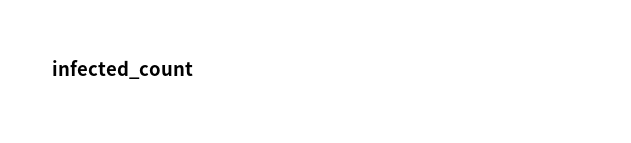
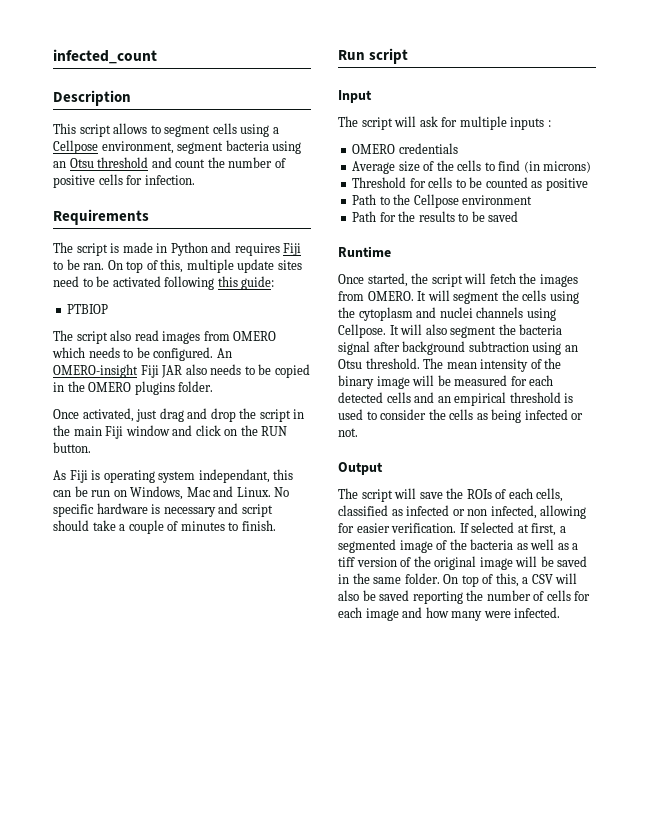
(193, 69) none -> [53,90,131,106] [53,123,279,137] [53,140,302,154] [53,157,286,168] [53,174,195,188] [53,209,149,225] [53,242,302,256] [53,259,302,273] [53,276,275,290] [67,304,109,314] [53,330,277,344] [52,347,232,361] [53,364,310,378] [53,381,214,395] [53,408,305,422] [53,425,288,439] [53,442,91,453] [53,469,294,483] [53,486,290,500] [53,503,273,517] [53,520,276,534] [338,48,409,64] [338,90,372,103] [338,116,551,130] [352,143,458,154] [352,160,592,174] [352,177,588,191] [352,194,533,208] [352,211,519,222] [338,246,391,257] [338,273,578,287] [338,290,579,304] [338,307,556,321] [338,324,563,338] [338,341,578,355] [338,358,562,372] [338,375,554,389] [338,392,574,406] [338,409,584,423] [338,428,358,437] [338,462,383,475] [338,488,564,502] [338,505,587,519] [338,522,566,536] [338,539,579,553] [338,556,588,570] [338,573,578,587] [338,590,591,604] [338,607,561,621] // Description // This script allows to segment cells using a Cellpose environment, segment bacteria using an Otsu threshold and count the number of positive cells for infection. // Requirements // The script is made in Python and requires Fiji to be ran. On top of this, multiple update sites need to be activated following this guide: // PTBIOP // The script also read images from OMERO which needs to be configured. An OMERO-insight Fiji JAR also needs to be copied in the OMERO plugins folder. // Once activated, just drag and drop the script in the main Fiji window and click on the RUN button. // As Fiji is operating system independant, this can be run on Windows, Mac and Linux. No specific hardware is necessary and script should take a couple of minutes to finish. // Run script // Input // The script will ask for multiple inputs : // OMERO credentials // Average size of the cells to find (in microns) // Threshold for cells to be counted as positive // Path to the Cellpose environment // Path for the results to be saved // Runtime // Once started, the script will fetch the images from OMERO. It will segment the cells using the cytoplasm and nuclei channels using Cellpose. It will also segment the bacteria signal after background subtraction using an Otsu threshold. The mean intensity of the binary image will be measured for each detected cells and an empirical threshold is used to consider the cells as being infected or not. // Output // The script will save the ROIs of each cells, classified as infected or non infected, allowing for easier verification. If selected at first, a segmented image of the bacteria as well as a tiff version of the original image will be saved in the same folder. On top of this, a CSV will also be saved reporting the number of cells for each image and how many were infected.

